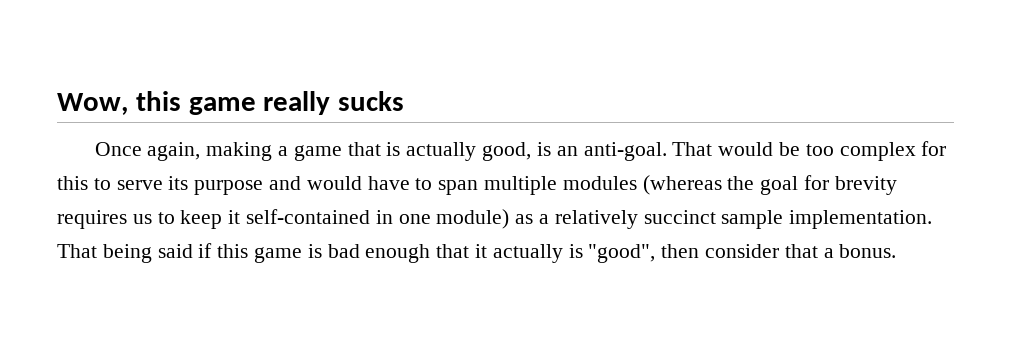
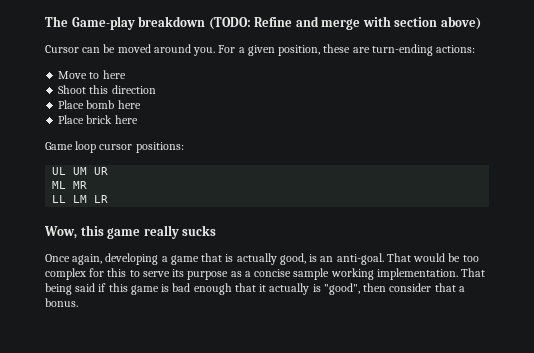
(57, 104) none -> [45,16,481,30] [45,44,476,56] [58,70,126,79] [58,85,156,94] [58,100,141,109] [58,115,138,124] [45,141,184,153] [52,167,109,175] [52,181,88,189] [52,195,109,203] The Game-play breakdown (TODO: Refine and merge with section above) // Cursor can be moved around you. For a given position, these are turn-ending actions: // Move to here // Shoot this direction // Place bomb here // Place brick here // Game loop cursor positions: // UL UM UR // ML MR // LL LM LR //
[206,142,273,161] making -> [105,253,159,265] developing
[269,175,897,195] [57,209,784,229] and would have to span multiple modules (whereas the goal for brevity requires us to keep it self-contained in one module) as a relatively succinct sample -> [230,268,374,280] as a concise sample working

